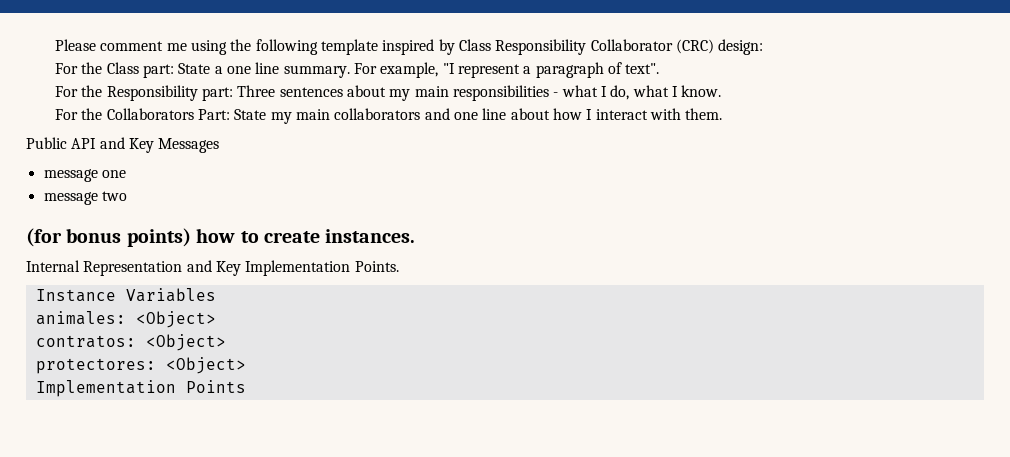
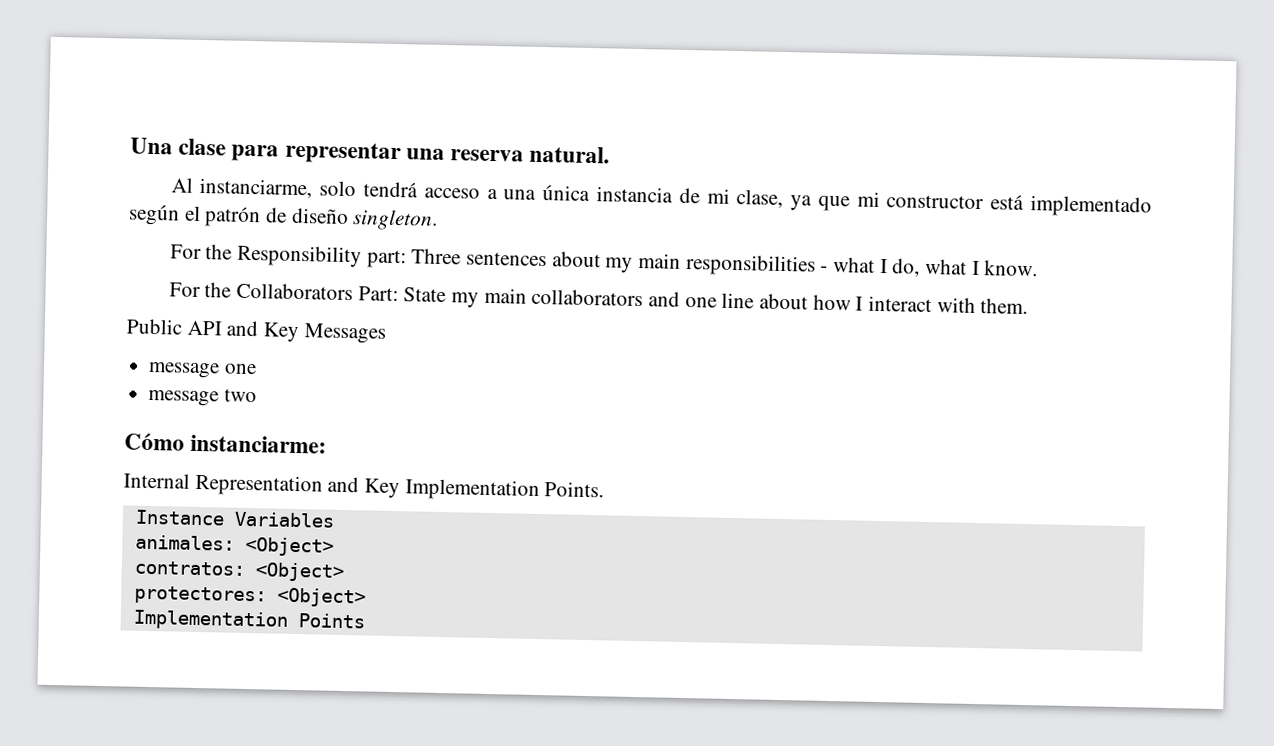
[55,39,764,55] [55,62,660,78] Please comment me using the following template inspired by Class Responsibility Collaborator (CRC) design: // For the Class part: State a one line summary. For example, "I represent a paragraph of text". -> [130,137,611,165] [170,177,1152,218] [128,204,439,231] Una clase para representar una reserva natural. // Al instanciarme, solo tendrá acceso a una única instancia de mi clase, ya que mi constructor está implementado según el patrón de diseño singleton.
[26,228,416,247] (for bonus points) how to create instances. -> [124,432,328,454] Cómo instanciarme:

